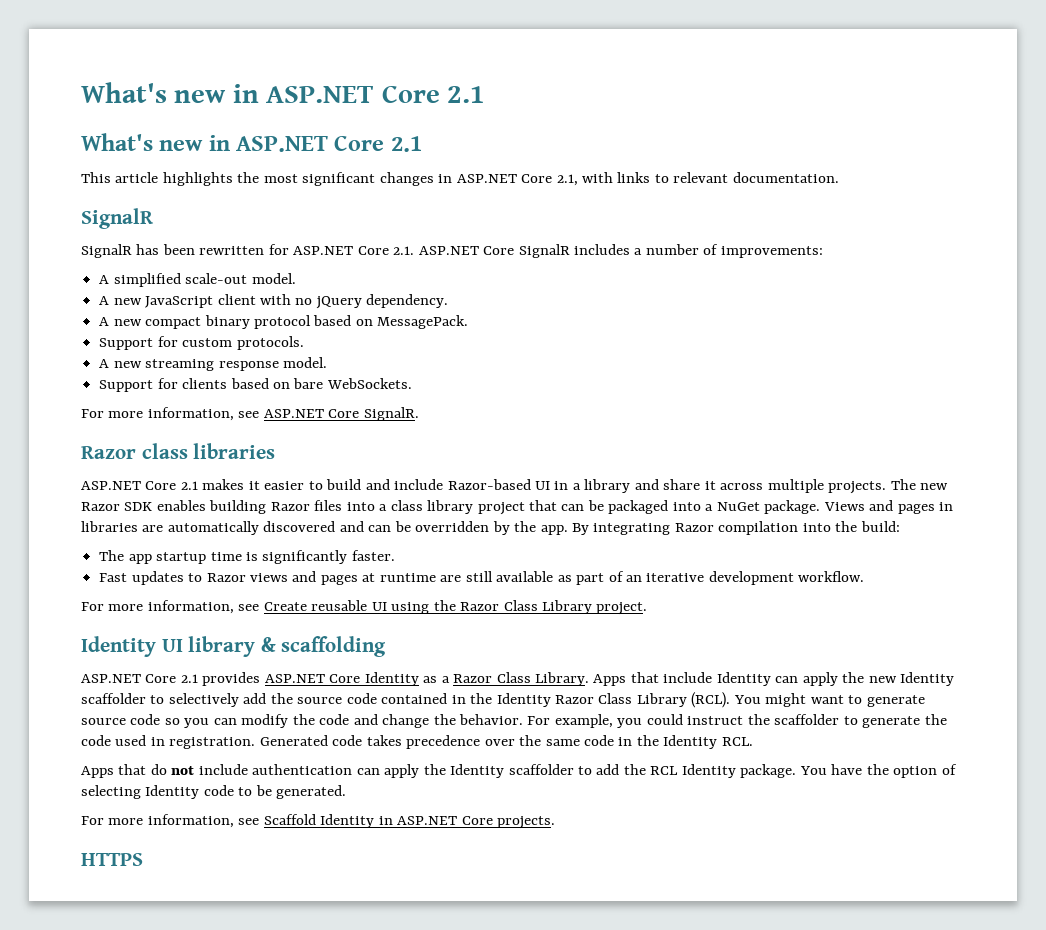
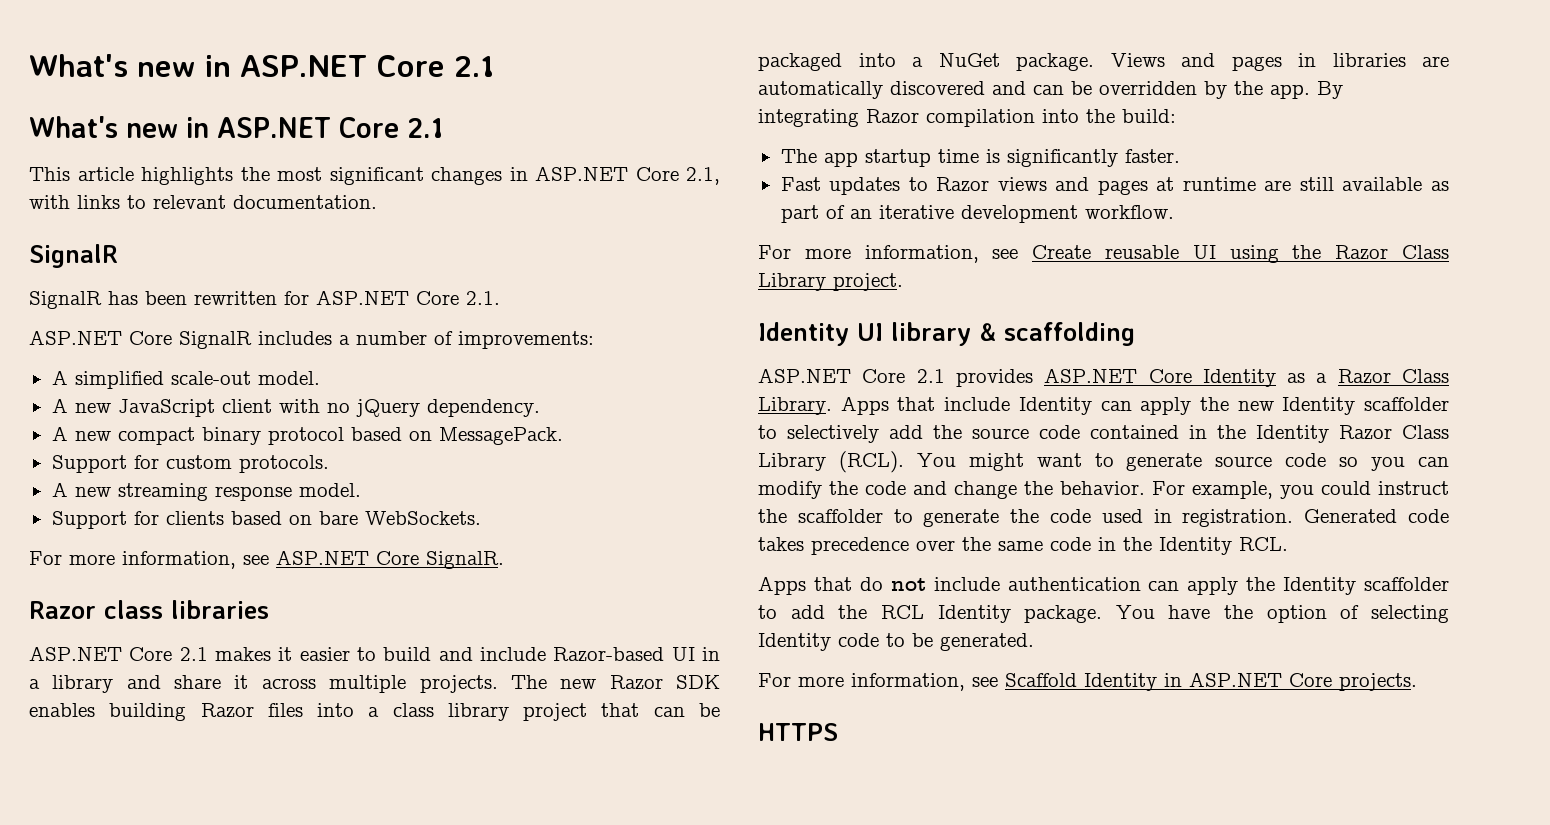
(415, 250) none -> (500, 298) //

